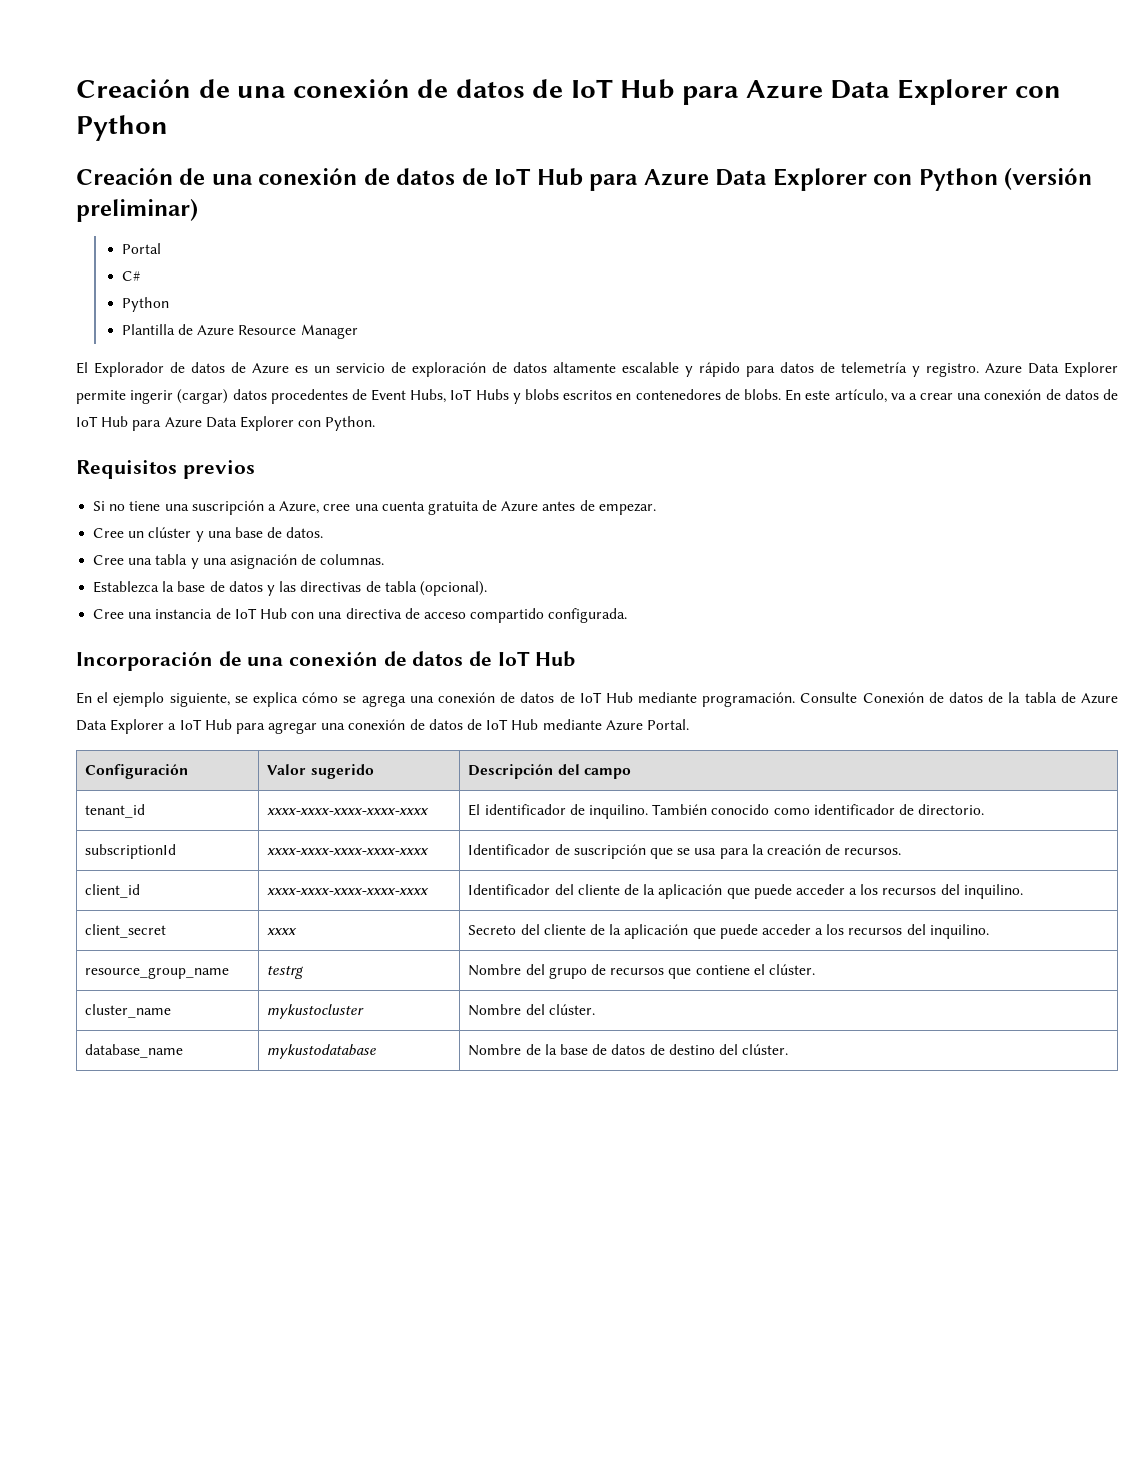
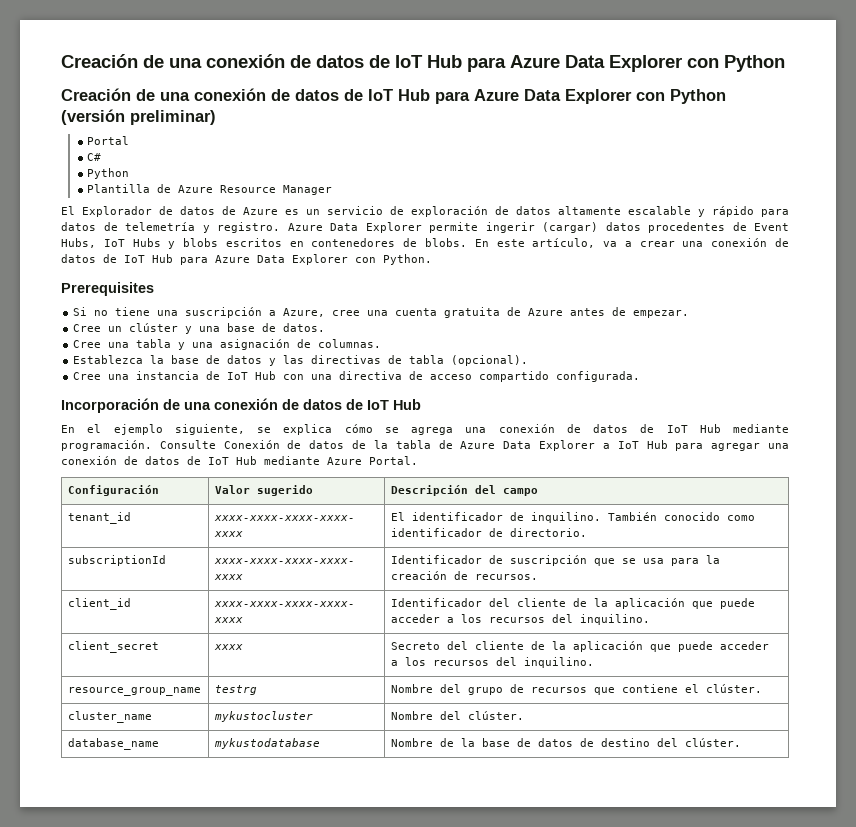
[76,460,255,479] Requisitos previos -> [61,282,154,296] Prerequisites

